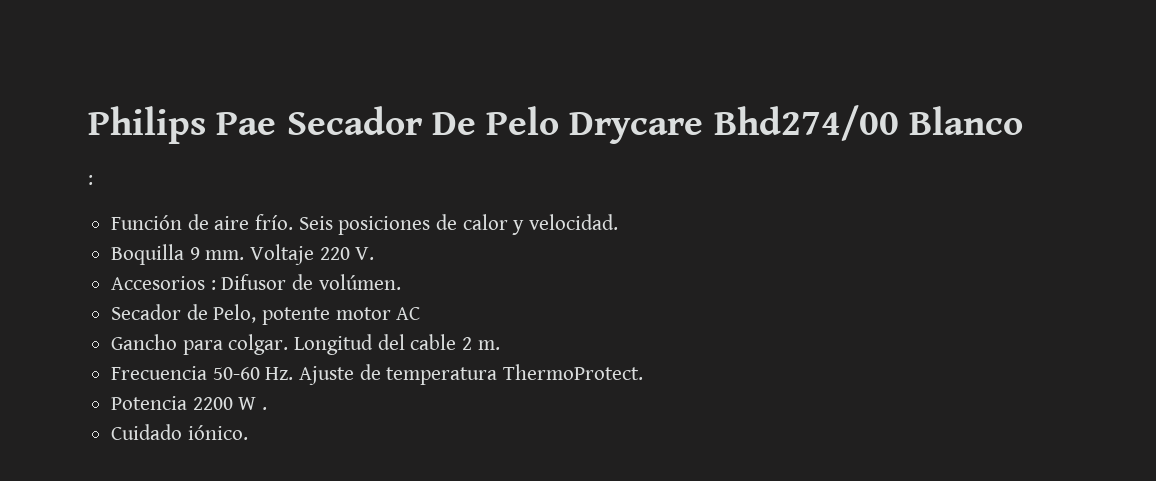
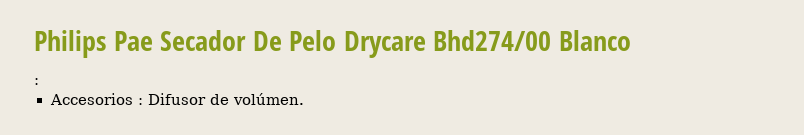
[111,214,619,235] [111,244,375,265] // Función de aire frío. Seis posiciones de calor y velocidad. // Boquilla 9 mm. Voltaje 220 V. -> (39, 81) none
[111,304,421,325] [111,334,500,355] [111,364,644,385] [111,396,268,410] [111,424,248,440] // Secador de Pelo, potente motor AC // Gancho para colgar. Longitud del cable 2 m. // Frecuencia 50-60 Hz. Ajuste de temperatura ThermoProtect. // Potencia 2200 W . // Cuidado iónico. -> (304, 99) none

